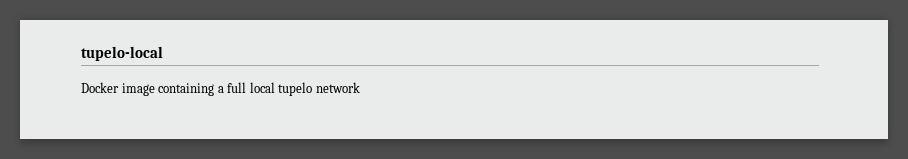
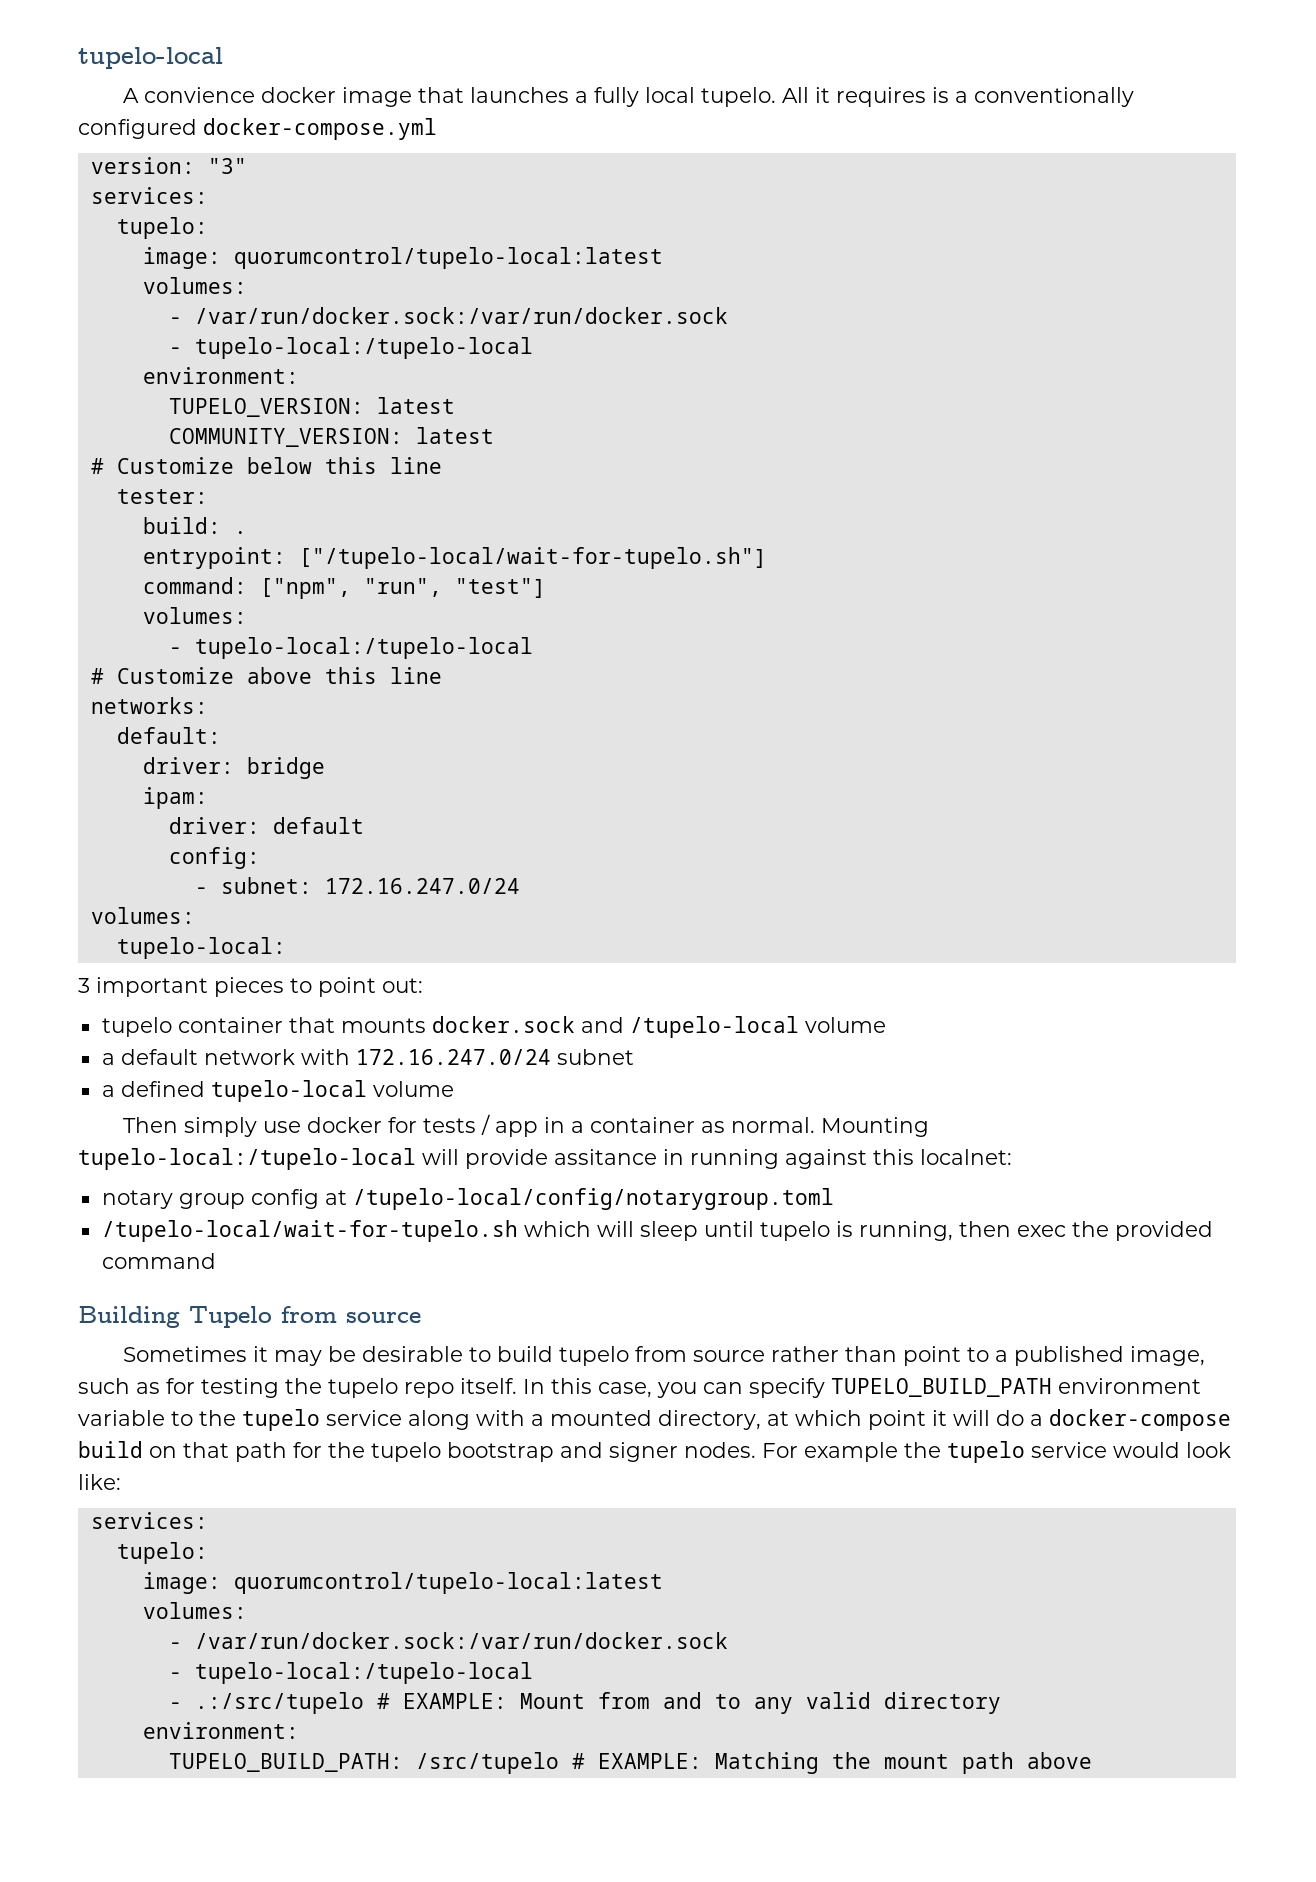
[81,82,360,96] Docker image containing a full local tupelo network -> [122,87,1134,107] [78,118,437,140] [90,157,247,174] [90,187,208,204] [116,217,208,239] [142,247,663,269] [142,277,247,294] [168,307,728,324] [168,337,533,359] [142,367,299,384] [168,397,455,417] [168,427,494,447] [90,457,442,474] [116,489,208,504] [142,517,247,534] [142,547,767,569] [142,577,546,599] [142,607,247,624] [168,637,533,659] [90,667,442,684] [90,697,208,714] [116,727,221,744] [142,757,325,779] [142,787,208,809] [168,817,364,834] [168,847,260,869] [194,877,520,894] [90,907,195,924] [116,937,286,959] [78,977,423,997] [101,1016,886,1038] [101,1049,634,1065] [101,1080,454,1102] [122,1114,929,1137] [78,1148,1012,1170] [101,1188,834,1210] [101,1220,1213,1242] [101,1253,216,1269] [78,1306,421,1328] [122,1346,1205,1366] [78,1378,1201,1398] [78,1409,1231,1431] [78,1441,1231,1463] [78,1474,121,1490] [90,1512,208,1529] [116,1542,208,1564] [142,1572,663,1594] [142,1602,247,1619] [168,1632,728,1649] [168,1662,533,1684] [168,1692,1001,1714] [142,1722,299,1739] [168,1752,1092,1774] A convience docker image that launches a fully local tupelo. All it requires is a conventionally configured docker-compose.yml // version: "3" // services: // tupelo: // image: quorumcontrol/tupelo-local:latest // volumes: // - /var/run/docker.sock:/var/run/docker.sock // - tupelo-local:/tupelo-local // environment: // TUPELO_VERSION: latest // COMMUNITY_VERSION: latest // # Customize below this line // tester: // build: . // entrypoint: ["/tupelo-local/wait-for-tupelo.sh"] // command: ["npm", "run", "test"] // volumes: // - tupelo-local:/tupelo-local // # Customize above this line // networks: // default: // driver: bridge // ipam: // driver: default // config: // - subnet: 172.16.247.0/24 // volumes: // tupelo-local: // 3 important pieces to point out: // tupelo container that mounts docker.sock and /tupelo-local volume // a default network with 172.16.247.0/24 subnet // a defined tupelo-local volume // Then simply use docker for tests / app in a container as normal. Mounting tupelo-local:/tupelo-local will provide assitance in running against this localnet: // notary group config at /tupelo-local/config/notarygroup.toml // /tupelo-local/wait-for-tupelo.sh which will sleep until tupelo is running, then exec the provided command // Building Tupelo from source // Sometimes it may be desirable to build tupelo from source rather than point to a published image, such as for testing the tupelo repo itself. In this case, you can specify TUPELO_BUILD_PATH environment variable to the tupelo service along with a mounted directory, at which point it will do a docker-compose build on that path for the tupelo bootstrap and signer nodes. For example the tupelo service would look like: // services: // tupelo: // image: quorumcontrol/tupelo-local:latest // volumes: // - /var/run/docker.sock:/var/run/docker.sock // - tupelo-local:/tupelo-local // - .:/src/tupelo # EXAMPLE: Mount from and to any valid directory // environment: // TUPELO_BUILD_PATH: /src/tupelo # EXAMPLE: Matching the mount path above

